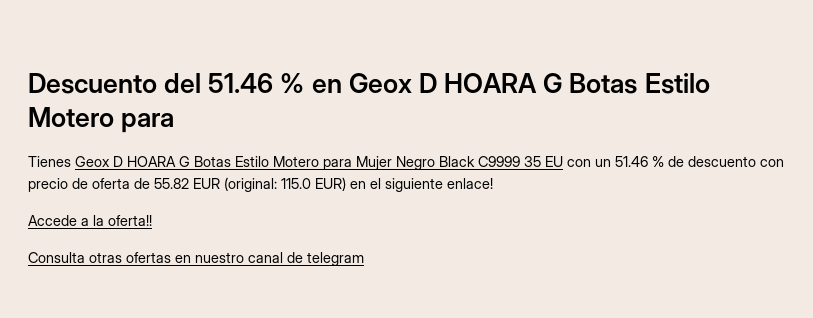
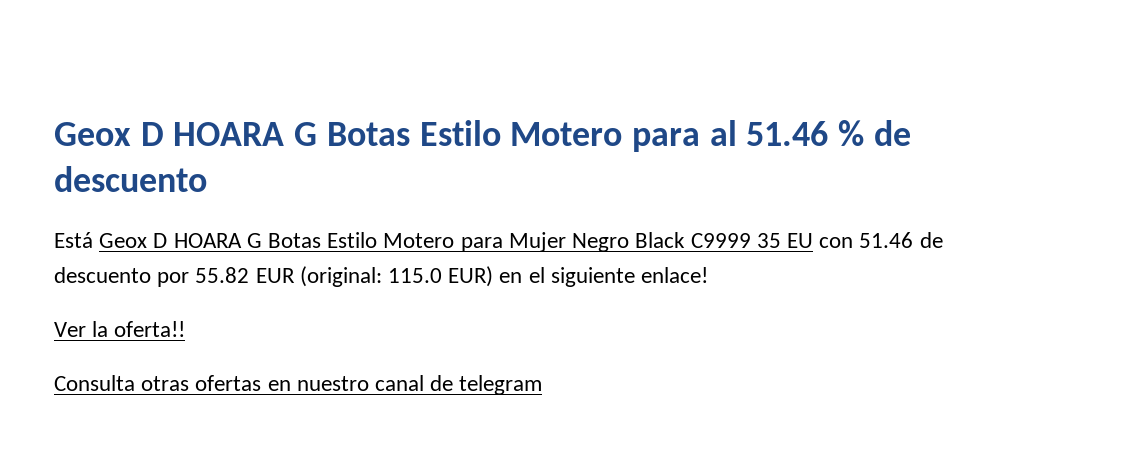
[28,73,710,94] [28,107,175,133] [28,156,71,167] Descuento del 51.46 % en Geox D HOARA G Botas Estilo Motero para // Tienes -> [54,120,911,152] [54,166,207,192] [54,232,93,248] Geox D HOARA G Botas Estilo Motero para al 51.46 % de descuento // Está
[595,156,784,167] [28,178,150,192] un 51.46 % de descuento con precio de oferta de -> [859,232,943,248] [54,267,190,287] 51.46 de descuento por
[28,215,89,226] Accede a -> [54,322,86,337] Ver

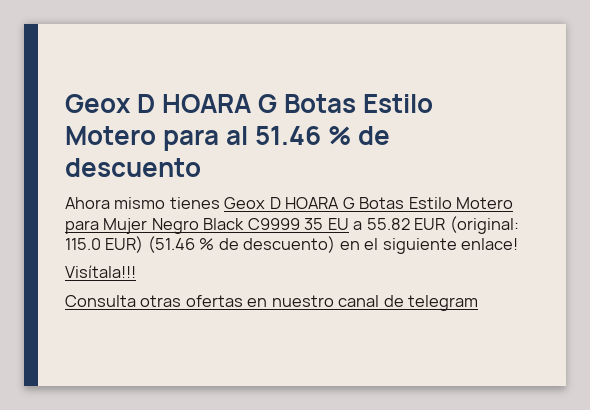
[54,232,93,248] Está -> [65,197,220,209] Ahora mismo tienes
[819,232,943,248] [54,267,190,287] con 51.46 de descuento por -> [353,221,363,230] a
(494, 276) none -> [147,236,336,253] (51.46 % de descuento)
[54,321,186,337] Ver la oferta!! -> [65,265,136,278] Visítala!!!

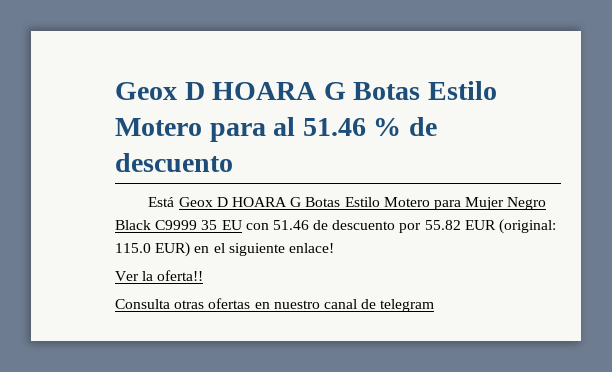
[65,197,220,209] Ahora mismo tienes -> [148,197,175,207] Está
[353,221,363,230] a -> [245,220,422,233] con 51.46 de descuento por
[147,236,336,253] (51.46 % de descuento) -> (191, 249) none
[65,265,136,278] Visítala!!! -> [115,270,204,281] Ver la oferta!!

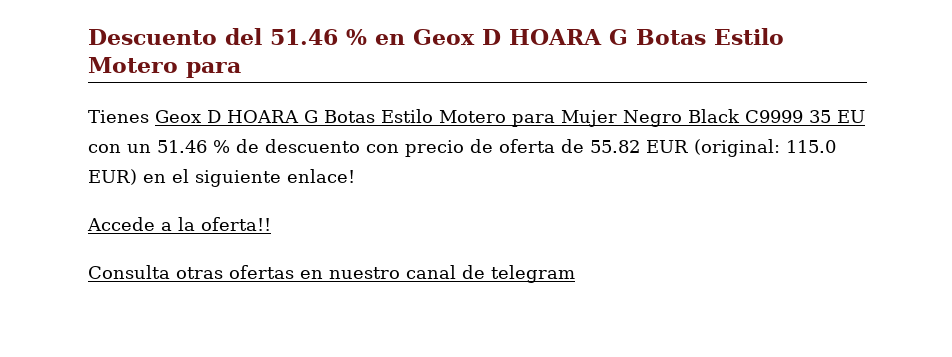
[115,81,497,100] [115,117,437,142] [115,153,233,172] [148,197,175,207] Geox D HOARA G Botas Estilo Motero para al 51.46 % de descuento // Está -> [88,28,784,45] [88,57,241,78] [88,110,149,123] Descuento del 51.46 % en Geox D HOARA G Botas Estilo Motero para // Tienes
[272,220,422,233] 51.46 de descuento por -> [127,139,584,157] un 51.46 % de descuento con precio de oferta de
[115,271,139,281] Ver -> [87,217,172,231] Accede a

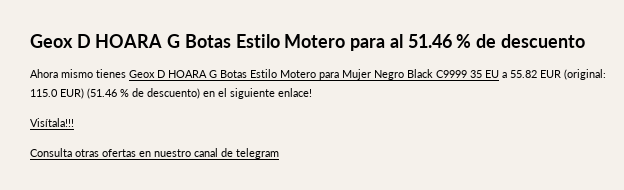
[88,28,784,45] [88,57,241,78] [88,110,149,123] Descuento del 51.46 % en Geox D HOARA G Botas Estilo Motero para // Tienes -> [30,34,585,51] [30,69,126,78] Geox D HOARA G Botas Estilo Motero para al 51.46 % de descuento // Ahora mismo tienes
[88,139,584,157] con un 51.46 % de descuento con precio de oferta de -> [502,72,507,78] a
(137, 177) none -> [87,88,200,99] (51.46 % de descuento)
[87,217,271,231] Accede a la oferta!! -> [30,118,74,127] Visítala!!!

